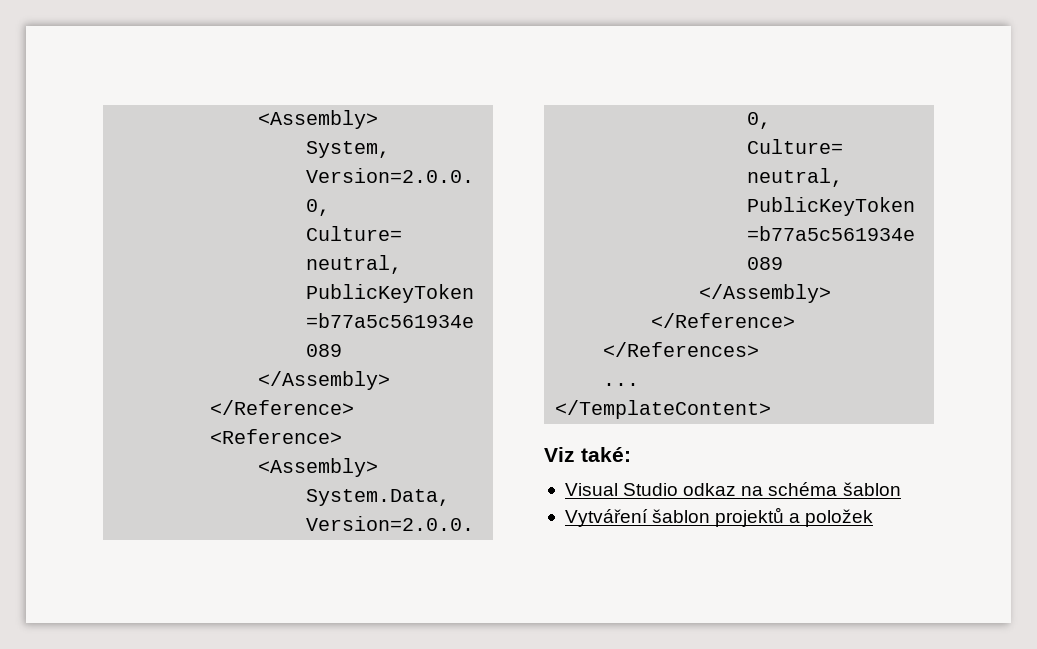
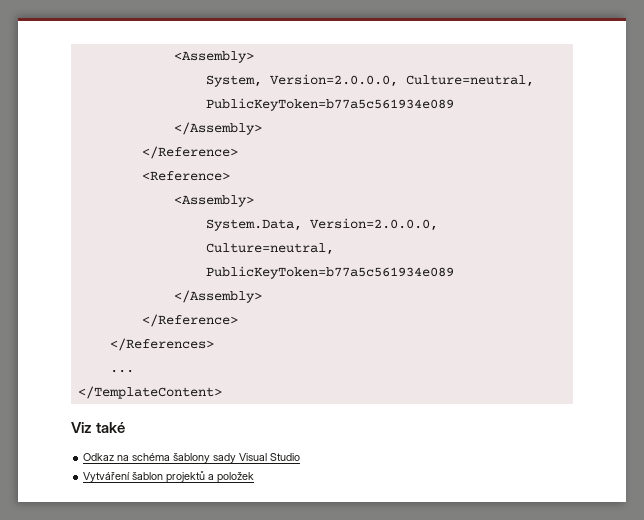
[581,447,631,462] [564,482,901,496] také: // Visual Studio odkaz na schéma šablon -> [96,422,126,433] [83,453,301,463] také // Odkaz na schéma šablony sady Visual Studio

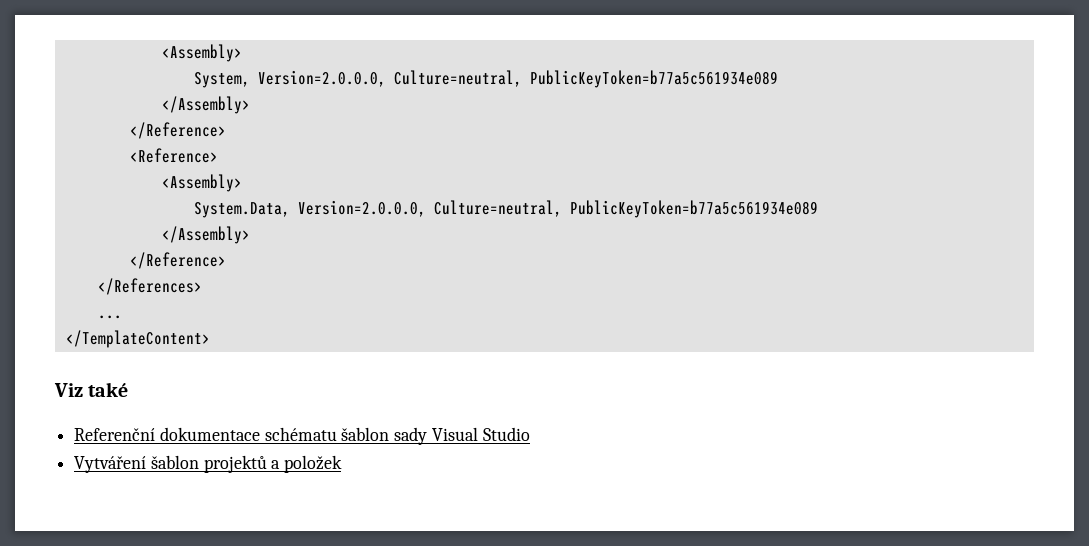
[83,453,211,463] Odkaz na schéma šablony -> [74,427,390,441] Referenční dokumentace schématu šablon

